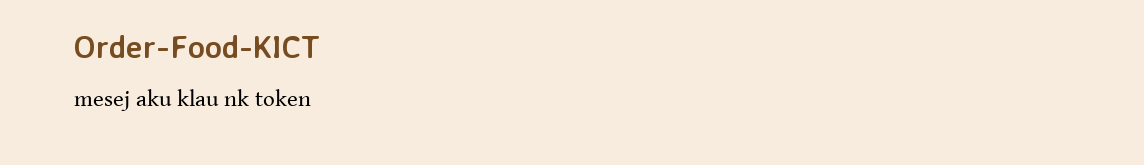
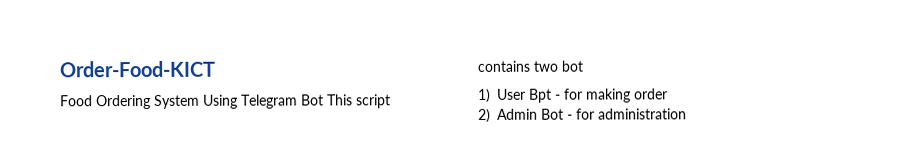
[74,89,312,111] mesej aku klau nk token -> [60,94,391,110] [477,60,583,72] [478,88,668,103] [478,108,687,123] Food Ordering System Using Telegram Bot This script contains two bot // 1) User Bpt - for making order // 2) Admin Bot - for administration

